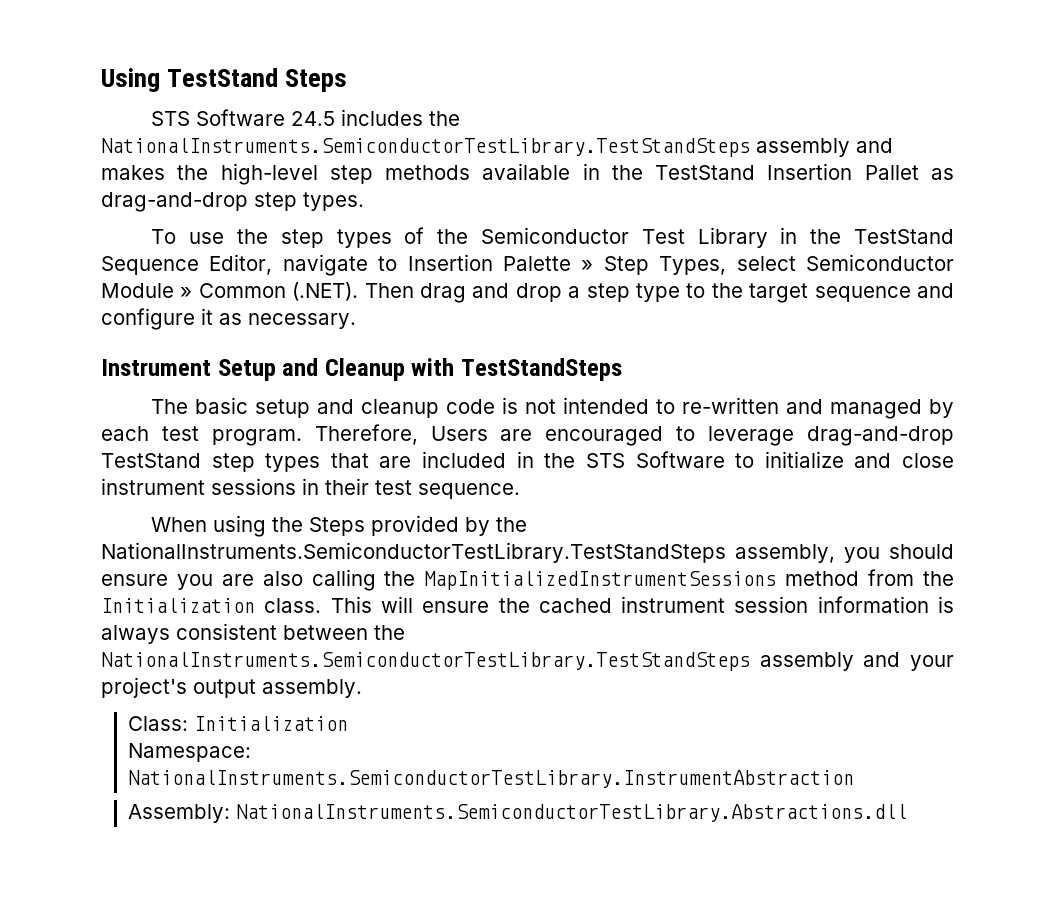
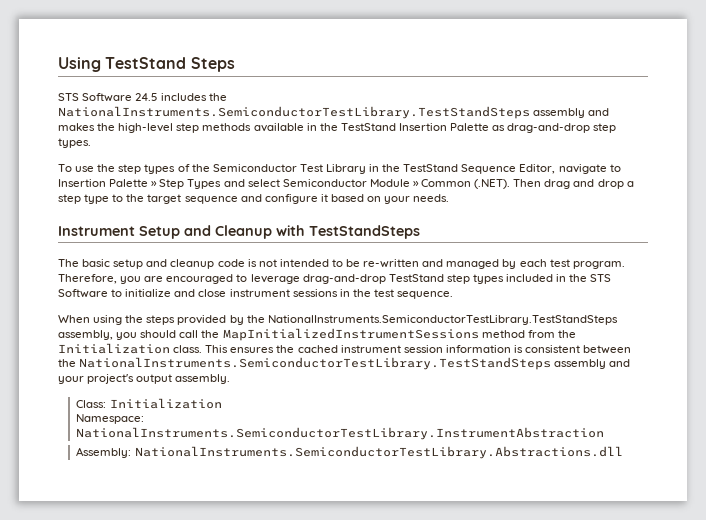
[864,165,919,180] Pallet -> [450,123,490,131] Palette
[659,256,727,275] Types, -> [187,179,245,189] Types and
[219,313,356,329] as necessary. -> [330,194,450,204] based on your needs.
(676, 406) none -> [346,259,361,267] be
[430,426,488,441] Users -> [120,276,142,284] you
[330,453,412,468] that are -> (504, 279) none
[325,478,369,495] their -> [352,289,371,297] the
[309,517,366,536] Steps -> [146,315,176,325] steps
[101,569,376,591] ensure you are also calling -> [179,330,199,338] call
[380,596,490,613] will ensure -> [230,347,275,353] ensures
[101,625,170,644] always -> (523, 349) none

